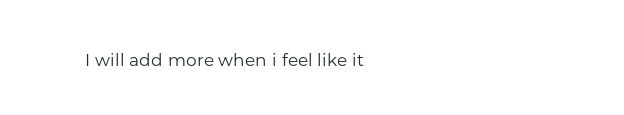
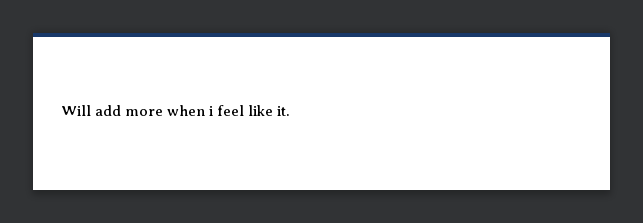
[85,53,125,66] I will -> [61,105,91,116] Will
[351,53,364,66] it -> [277,106,291,116] it.

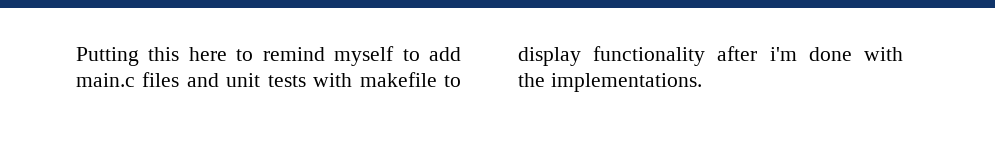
[61,105,291,116] Will add more when i feel like it. -> [76,46,462,66] [76,72,462,87] [518,46,903,66] [518,73,702,92] Putting this here to remind myself to add main.c files and unit tests with makefile to display functionality after i'm done with the implementations.

